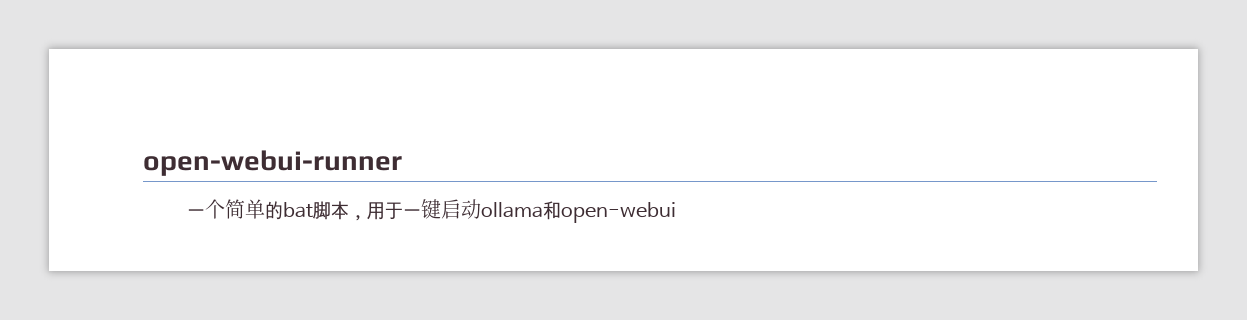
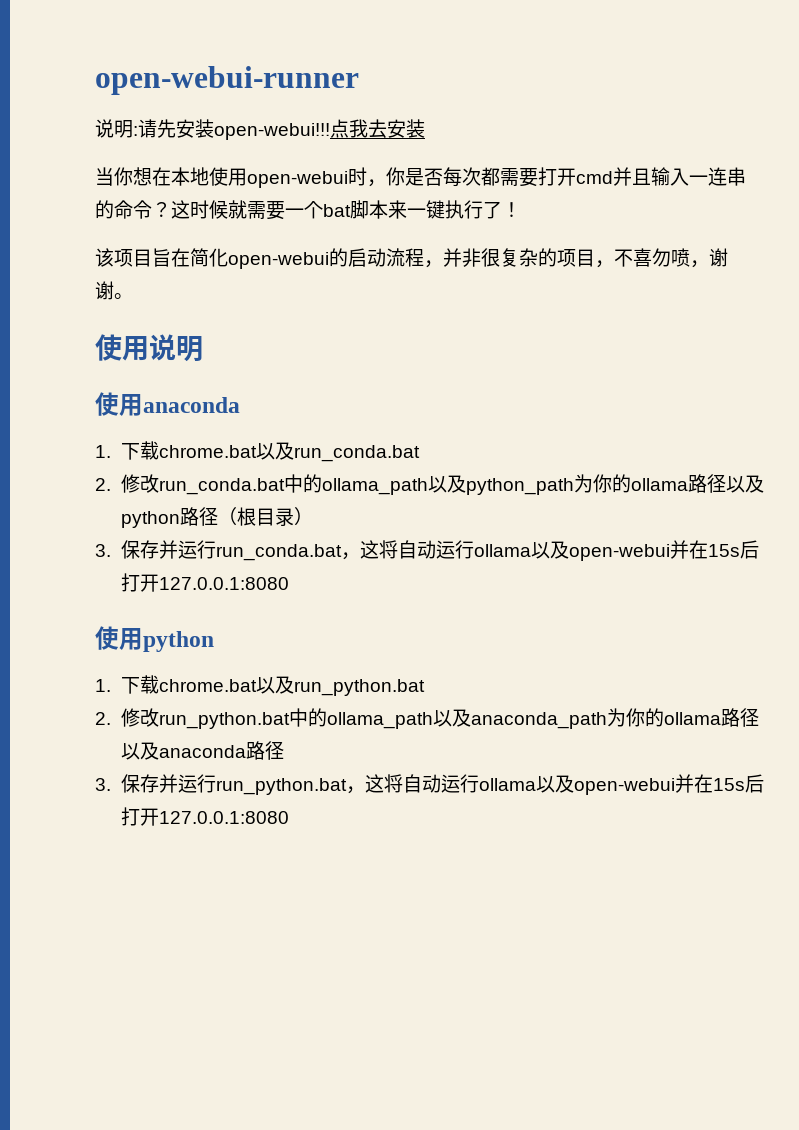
[186,199,676,223] 一个简单的bat脚本，用于一键启动ollama和open-webui -> [95,119,425,140] [95,167,746,188] [95,200,521,220] [95,248,728,269] [95,281,133,300] [95,334,203,362] [95,392,240,416] [95,441,420,462] [95,474,764,495] [120,507,313,528] [95,540,759,561] [120,573,289,592] [95,626,214,652] [95,675,425,696] [95,708,759,729] [120,741,284,760] [95,774,764,795] [120,807,289,826] 说明:请先安装open-webui!!!点我去安装 // 当你想在本地使用open-webui时，你是否每次都需要打开cmd并且输入一连串的命令？这时候就需要一个bat脚本来一键执行了！ // 该项目旨在简化open-webui的启动流程，并非很复杂的项目，不喜勿喷，谢谢。 // 使用说明 // 使用anaconda // 1.下载chrome.bat以及run_conda.bat // 2.修改run_conda.bat中的ollama_path以及python_path为你的ollama路径以及python路径（根目录） // 3.保存并运行run_conda.bat，这将自动运行ollama以及open-webui并在15s后打开127.0.0.1:8080 // 使用python // 1.下载chrome.bat以及run_python.bat // 2.修改run_python.bat中的ollama_path以及anaconda_path为你的ollama路径以及anaconda路径 // 3.保存并运行run_python.bat，这将自动运行ollama以及open-webui并在15s后打开127.0.0.1:8080

